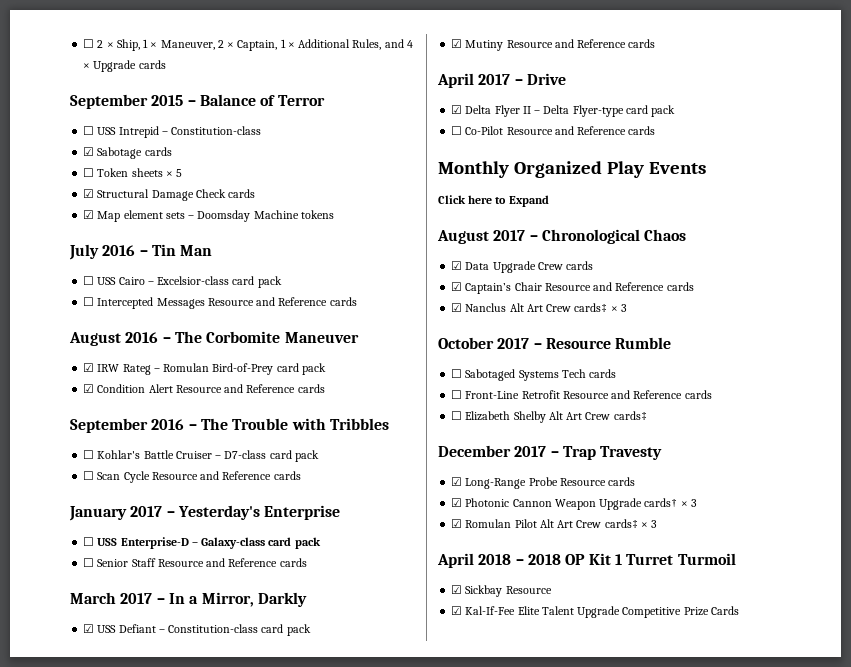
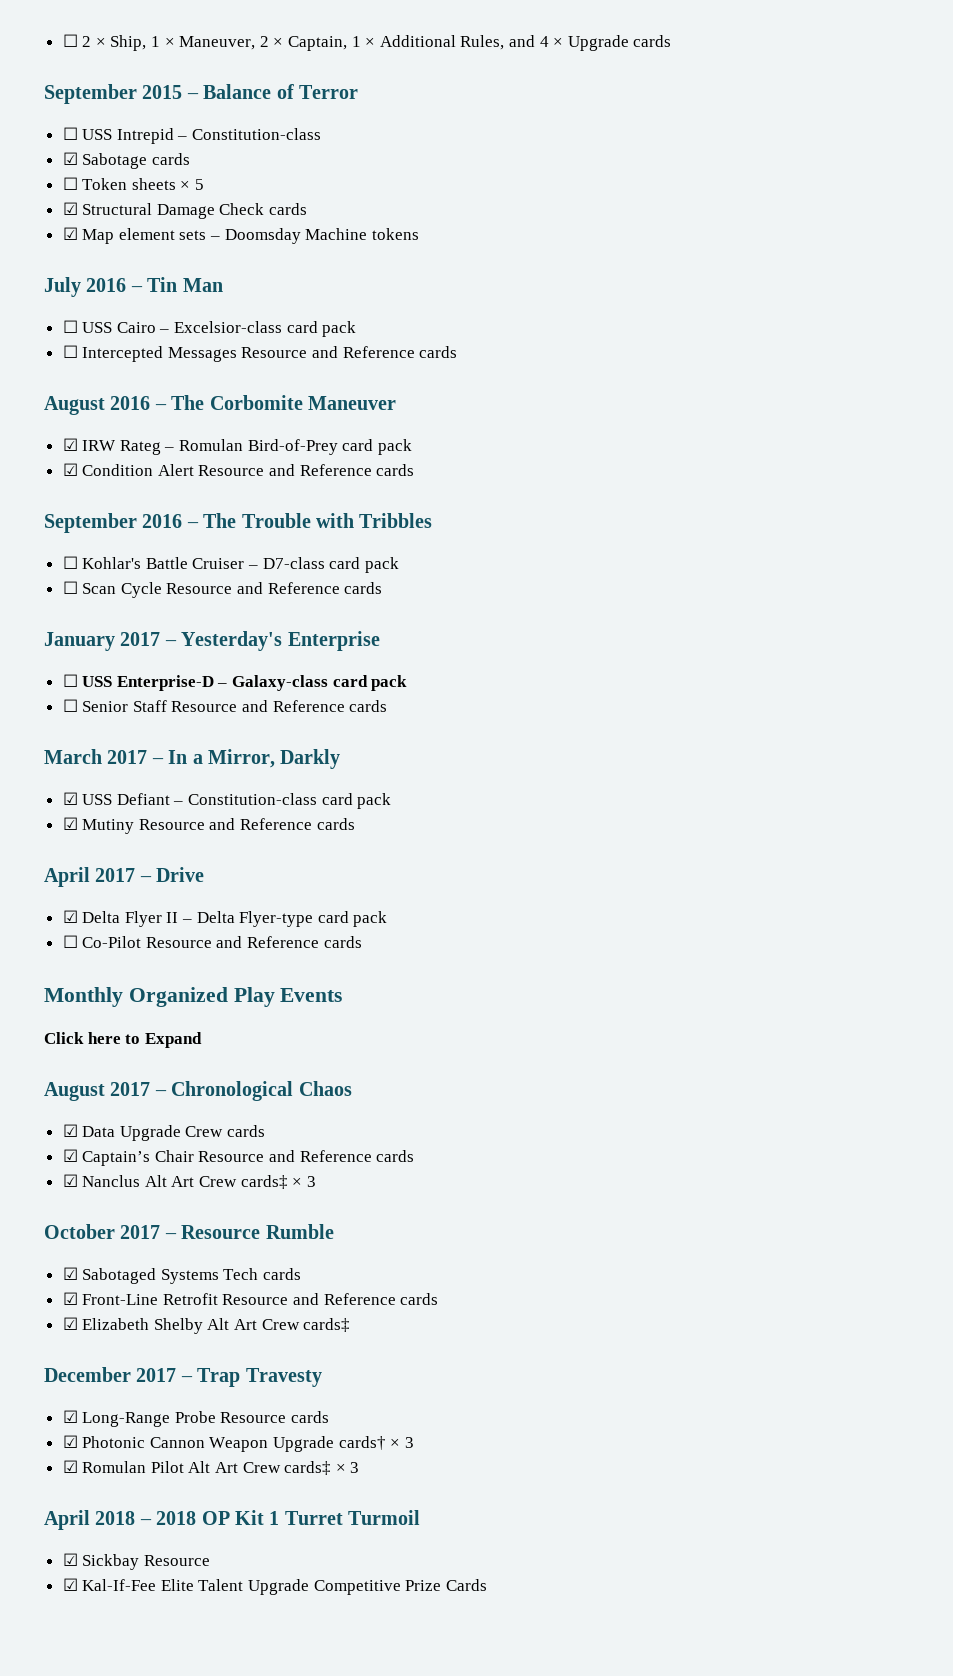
[451,369,463,378] ☐ -> [62,1267,78,1280] ☑
[451,390,463,399] ☐ -> [62,1292,78,1305] ☑
[451,411,463,420] ☐ -> [62,1317,78,1330] ☑

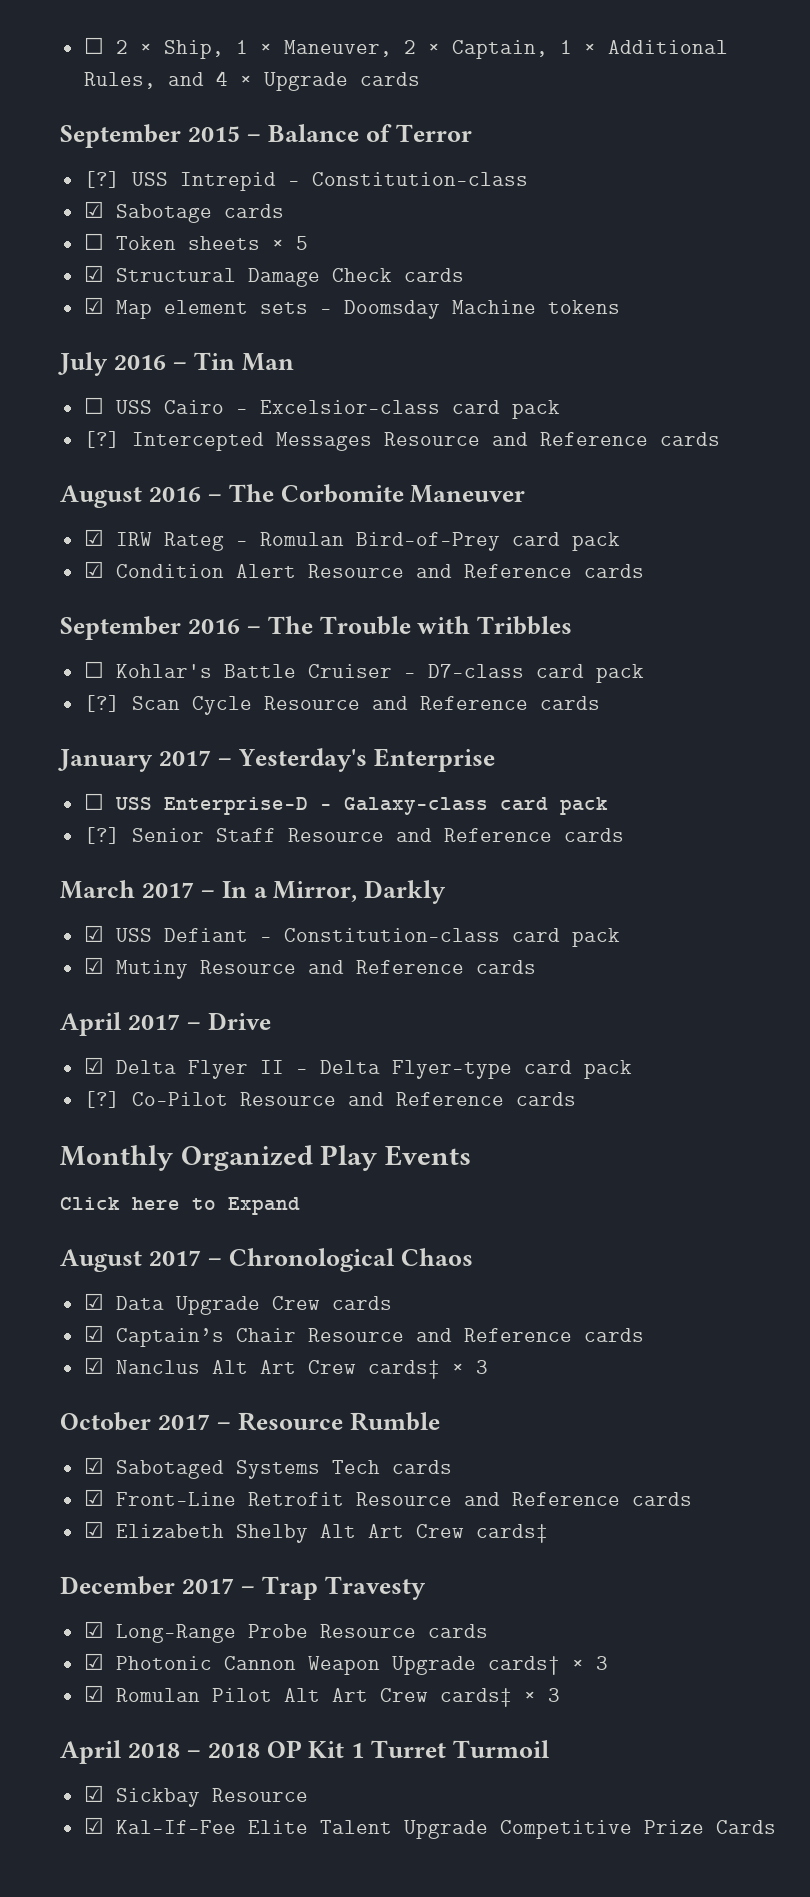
[62,127,78,140] ☐ -> [83,171,120,188] [?]
[62,345,78,358] ☐ -> [83,431,120,448] [?]
[62,581,78,594] ☐ -> [83,695,120,712] [?]
[62,699,78,712] ☐ -> [83,827,120,844] [?]
[62,935,78,948] ☐ -> [83,1091,120,1108] [?]

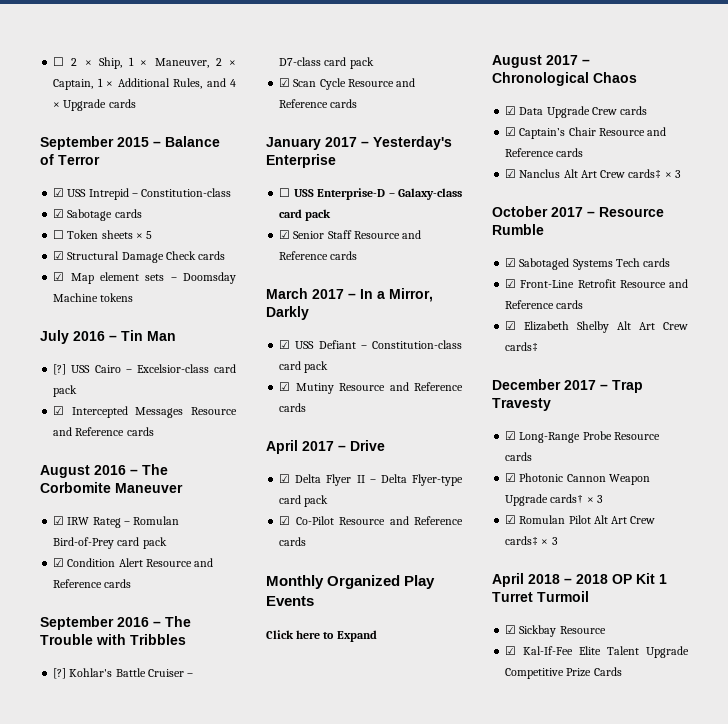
[83,171,120,188] [?] -> [53,188,65,197] ☑
[83,397,104,414] ☐ -> [53,364,67,375] [?]
[83,431,120,448] [?] -> [53,406,65,415] ☑
[83,661,104,678] ☐ -> [53,668,67,679] [?]
[83,695,120,712] [?] -> [279,78,291,87] ☑
[83,827,120,844] [?] -> [279,230,291,239] ☑
[83,1091,120,1108] [?] -> [279,516,291,525] ☑

